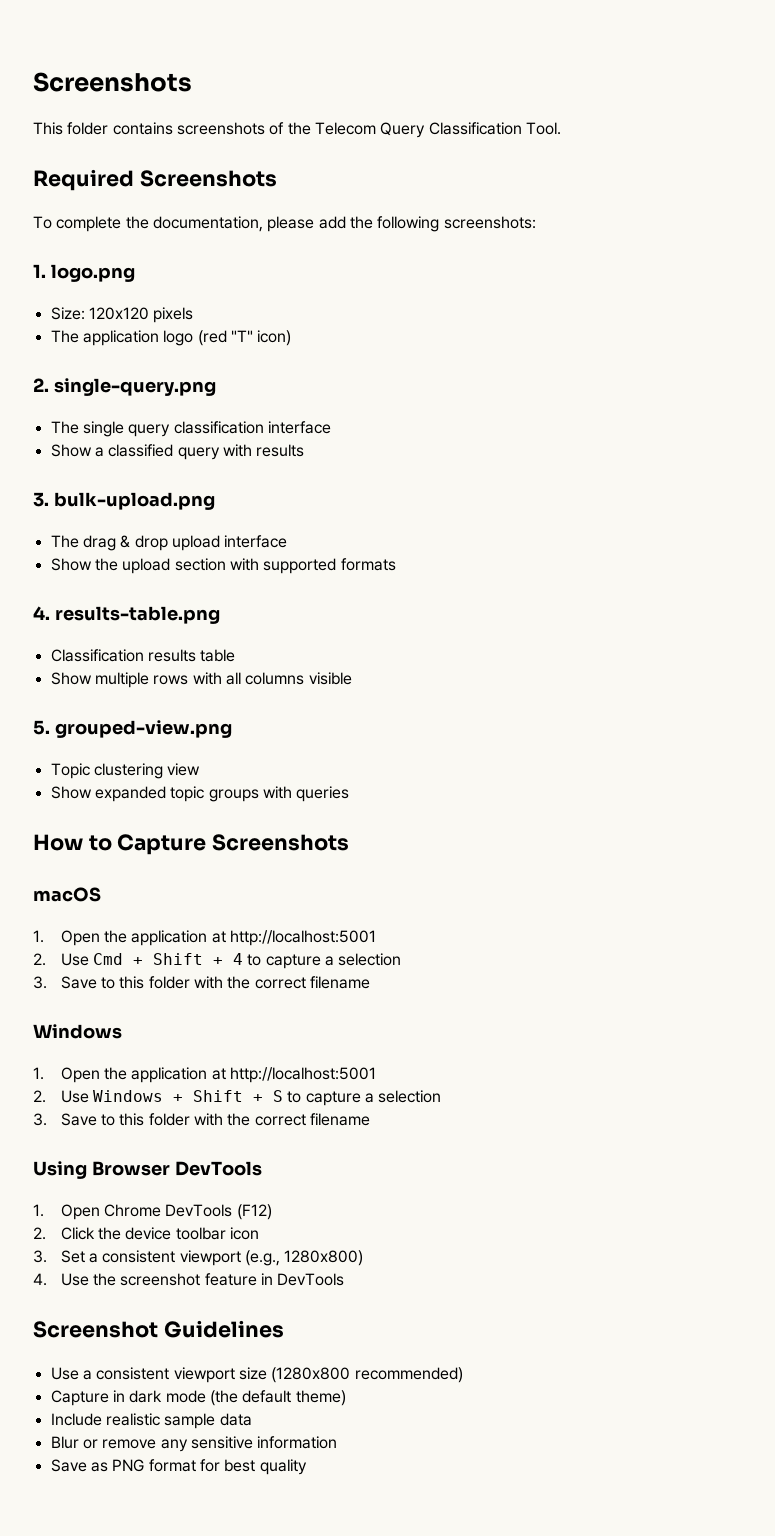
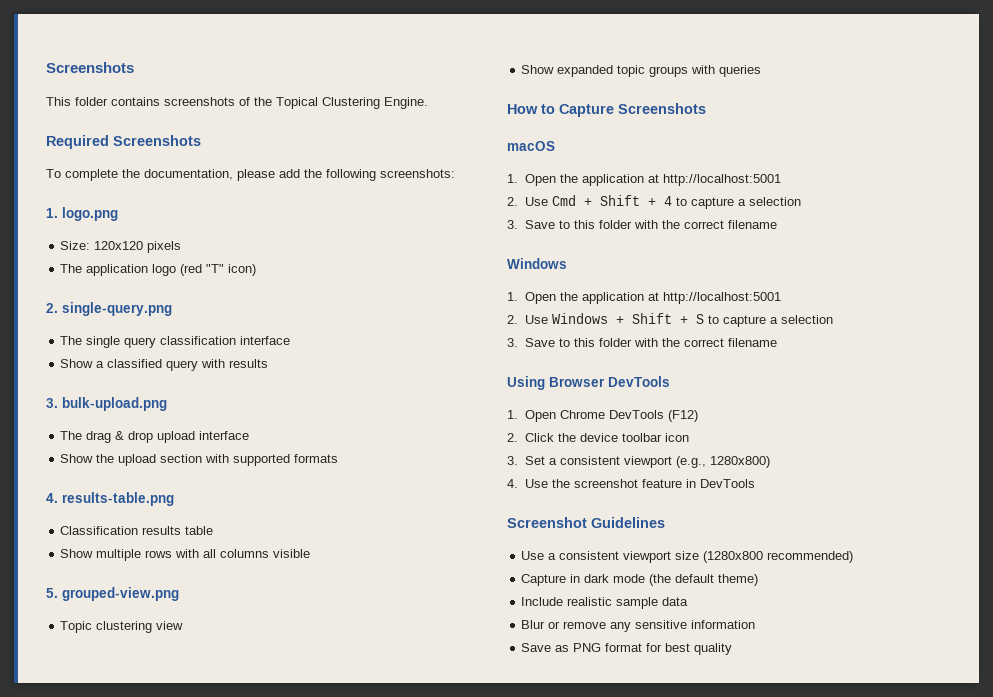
[314,122,561,138] Telecom Query Classification Tool. -> [276,97,428,109] Topical Clustering Engine.

